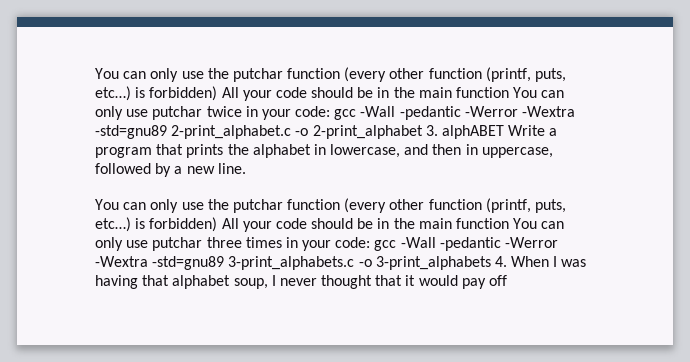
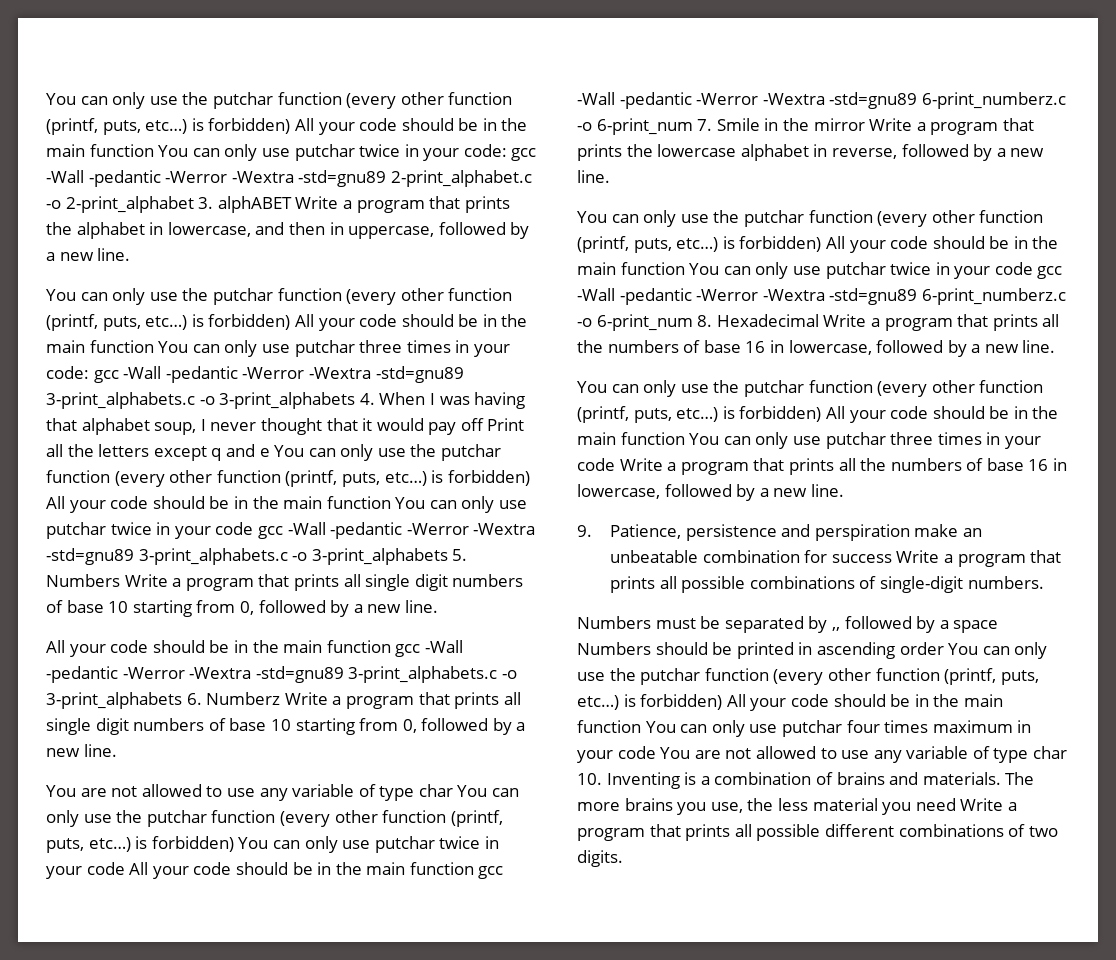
(508, 280) none -> [487,418,525,431] [46,444,502,461] [46,470,530,487] [46,496,528,513] [46,522,536,539] [46,548,468,565] [46,574,524,591] [46,600,438,617] [46,640,463,657] [46,666,517,683] [46,692,521,709] [46,718,526,735] [46,744,117,757] [46,784,520,801] [46,810,503,827] [46,836,499,853] [46,862,504,879] [577,92,1066,109] [577,118,1034,135] [577,144,1045,161] [577,170,610,183] [577,210,1044,227] [577,236,1059,253] [577,262,1063,279] [577,288,1066,305] [577,314,1060,331] [577,340,1056,357] [577,380,1044,397] [577,406,1059,423] [577,432,1041,449] [577,458,1068,475] [577,484,844,501] [577,524,983,541] [610,550,1062,567] [610,576,1044,593] [577,616,999,633] [577,642,1048,659] [577,668,1039,685] [577,694,1003,711] [577,720,1032,737] [577,746,1068,763] [577,772,1035,789] [577,798,1017,815] [577,824,1058,841] [577,850,623,867] Print all the letters except q and e You can only use the putchar function (every other function (printf, puts, etc…) is forbidden) All your code should be in the main function You can only use putchar twice in your code gcc -Wall -pedantic -Werror -Wextra -std=gnu89 3-print_alphabets.c -o 3-print_alphabets 5. Numbers Write a program that prints all single digit numbers of base 10 starting from 0, followed by a new line. // All your code should be in the main function gcc -Wall -pedantic -Werror -Wextra -std=gnu89 3-print_alphabets.c -o 3-print_alphabets 6. Numberz Write a program that prints all single digit numbers of base 10 starting from 0, followed by a new line. // You are not allowed to use any variable of type char You can only use the putchar function (every other function (printf, puts, etc…) is forbidden) You can only use putchar twice in your code All your code should be in the main function gcc -Wall -pedantic -Werror -Wextra -std=gnu89 6-print_numberz.c -o 6-print_num 7. Smile in the mirror Write a program that prints the lowercase alphabet in reverse, followed by a new line. // You can only use the putchar function (every other function (printf, puts, etc…) is forbidden) All your code should be in the main function You can only use putchar twice in your code gcc -Wall -pedantic -Werror -Wextra -std=gnu89 6-print_numberz.c -o 6-print_num 8. Hexadecimal Write a program that prints all the numbers of base 16 in lowercase, followed by a new line. // You can only use the putchar function (every other function (printf, puts, etc…) is forbidden) All your code should be in the main function You can only use putchar three times in your code Write a program that prints all the numbers of base 16 in lowercase, followed by a new line. // 9. Patience, persistence and perspiration make an unbeatable combination for success Write a program that prints all possible combinations of single-digit numbers. // Numbers must be separated by ,, followed by a space Numbers should be printed in ascending order You can only use the putchar function (every other function (printf, puts, etc…) is forbidden) All your code should be in the main function You can only use putchar four times maximum in your code You are not allowed to use any variable of type char 10. Inventing is a combination of brains and materials. The more brains you use, the less material you need Write a program that prints all possible different combinations of two digits.

